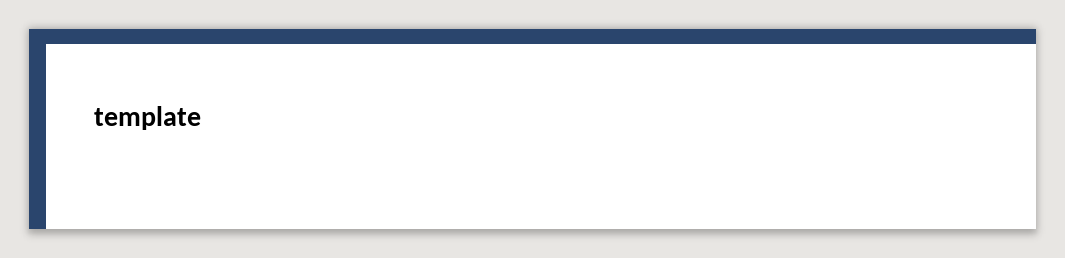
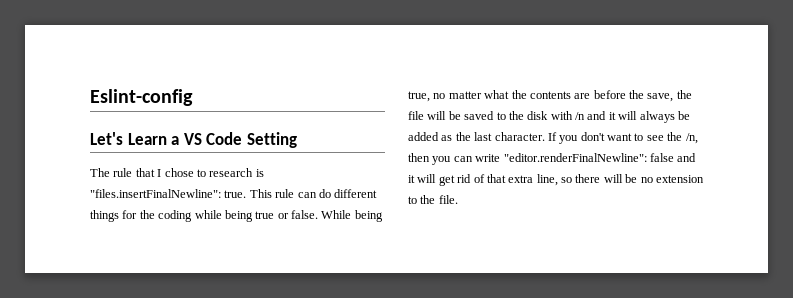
[94,106,201,130] template -> [90,89,193,106] [90,132,297,148] [90,168,264,177] [90,189,378,198] [90,210,383,222] [408,90,692,102] [408,111,690,123] [408,132,698,144] [408,153,697,165] [408,174,704,186] [408,195,458,204] Eslint-config // Let's Learn a VS Code Setting // The rule that I chose to research is "files.insertFinalNewline": true. This rule can do different things for the coding while being true or false. While being true, no matter what the contents are before the save, the file will be saved to the disk with /n and it will always be added as the last character. If you don't want to see the /n, then you can write "editor.renderFinalNewline": false and it will get rid of that extra line, so there will be no extension to the file.

